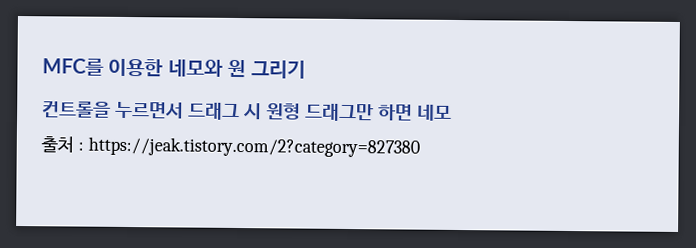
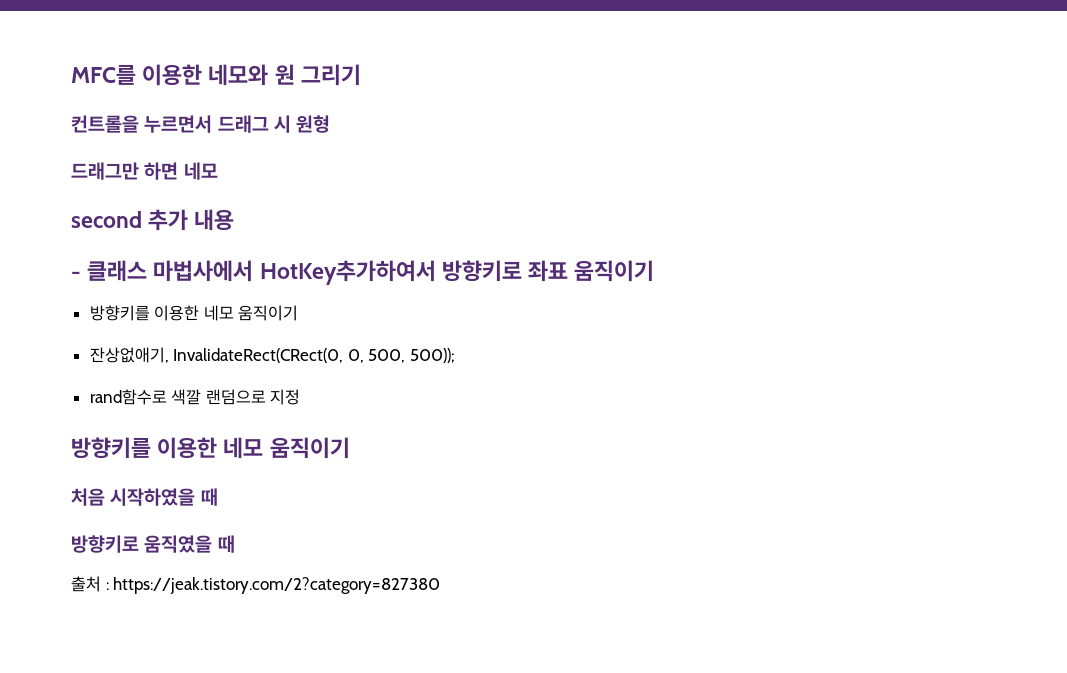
(301, 111) none -> (331, 124) //
(452, 112) none -> [71,209,235,231] [71,260,655,285] [89,305,299,321] [89,347,456,363] [89,389,301,405] [71,437,350,459] [71,488,218,506] [71,535,235,553] // second 추가 내용 // - 클래스 마법사에서 HotKey추가하여서 방향키로 좌표 움직이기 // 방향키를 이용한 네모 움직이기 // 잔상없애기, InvalidateRect(CRect(0, 0, 500, 500)); // rand함수로 색깔 랜덤으로 지정 // 방향키를 이용한 네모 움직이기 // 처음 시작하였을 때 // 방향키로 움직였을 때

